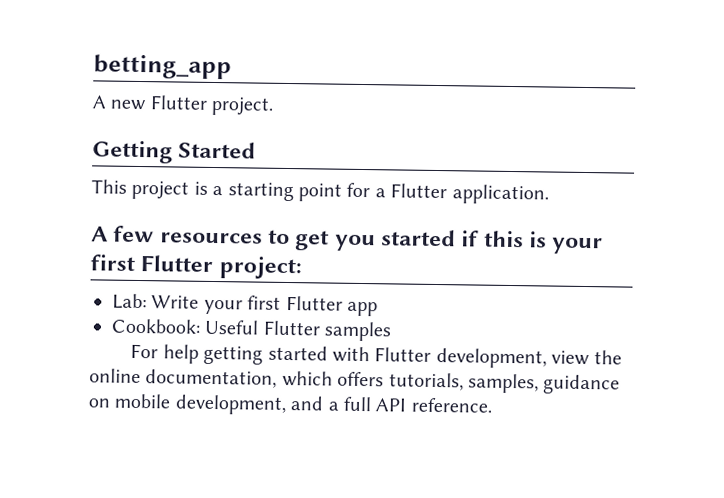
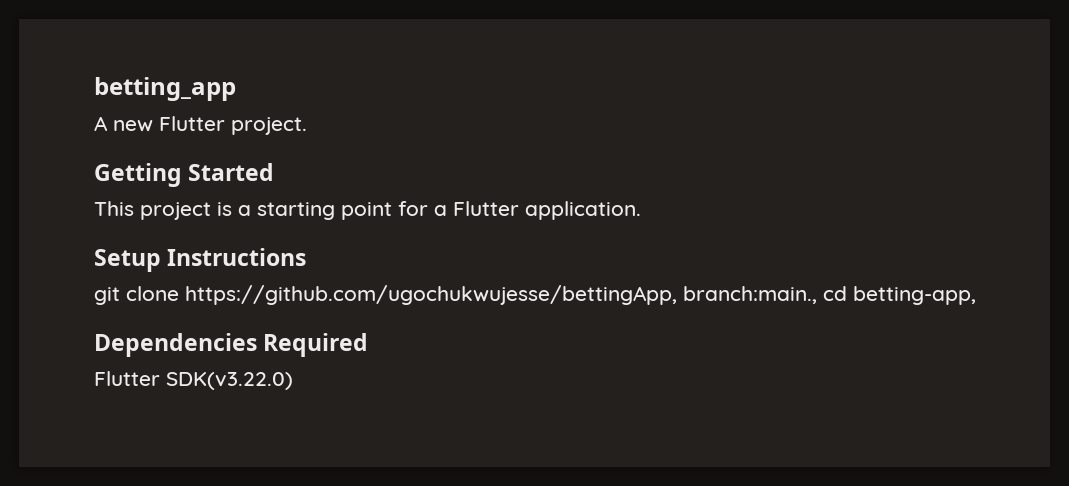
[91,225,604,255] [90,254,302,280] [112,293,378,317] [111,318,393,342] [130,343,622,369] [89,368,621,395] [88,393,492,415] A few resources to get you started if this is your first Flutter project: // Lab: Write your first Flutter app // Cookbook: Useful Flutter samples // For help getting started with Flutter development, view the online documentation, which offers tutorials, samples, guidance on mobile development, and a full API reference. -> [94,248,307,272] [94,285,976,305] [94,333,369,357] [94,371,293,390] Setup Instructions // git clone https://github.com/ugochukwujesse/bettingApp, branch:main., cd betting-app, // Dependencies Required // Flutter SDK(v3.22.0)

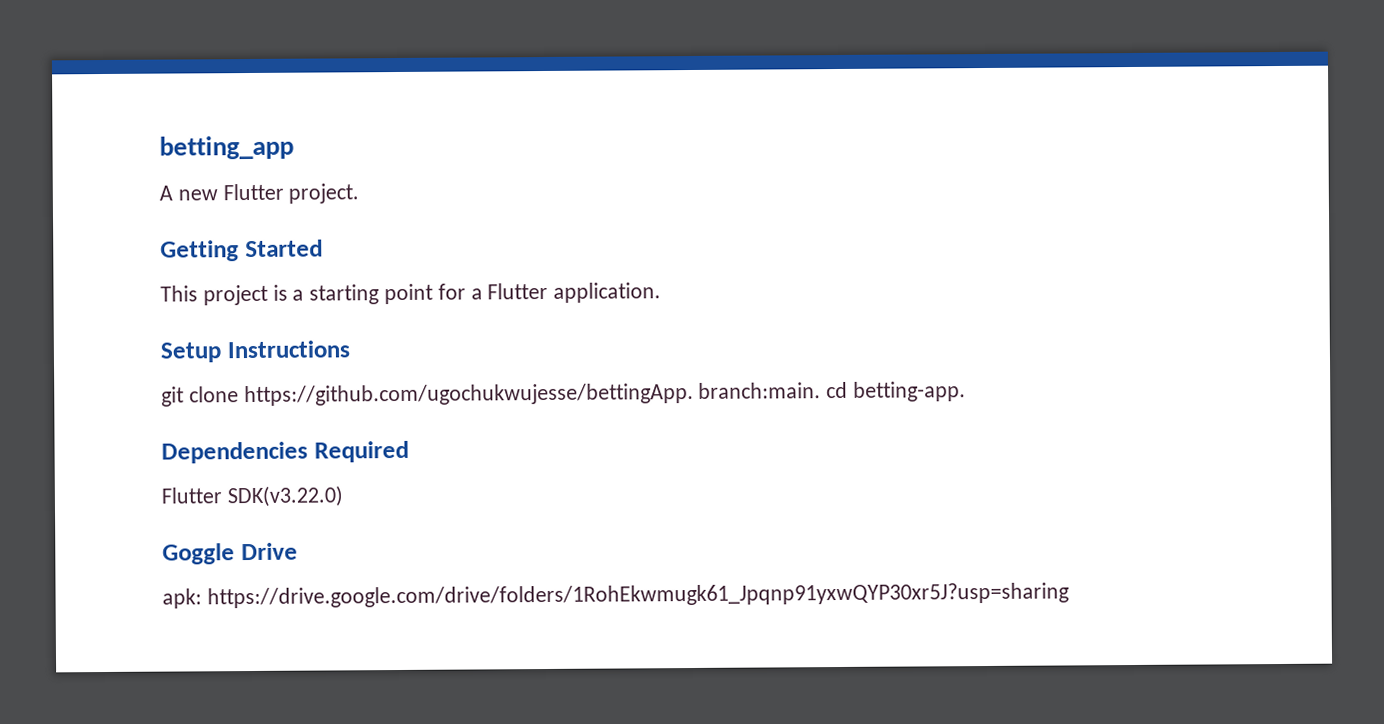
[185,285,976,305] https://github.com/ugochukwujesse/bettingApp, branch:main., cd betting-app, -> [243,381,967,407] https://github.com/ugochukwujesse/bettingApp. branch:main. cd betting-app.
(293, 381) none -> [162,542,298,565] [162,582,1069,609] // Goggle Drive // apk: https://drive.google.com/drive/folders/1RohEkwmugk61_Jpqnp91yxwQYP30xr5J?usp=sharing

